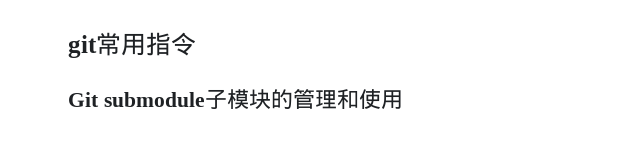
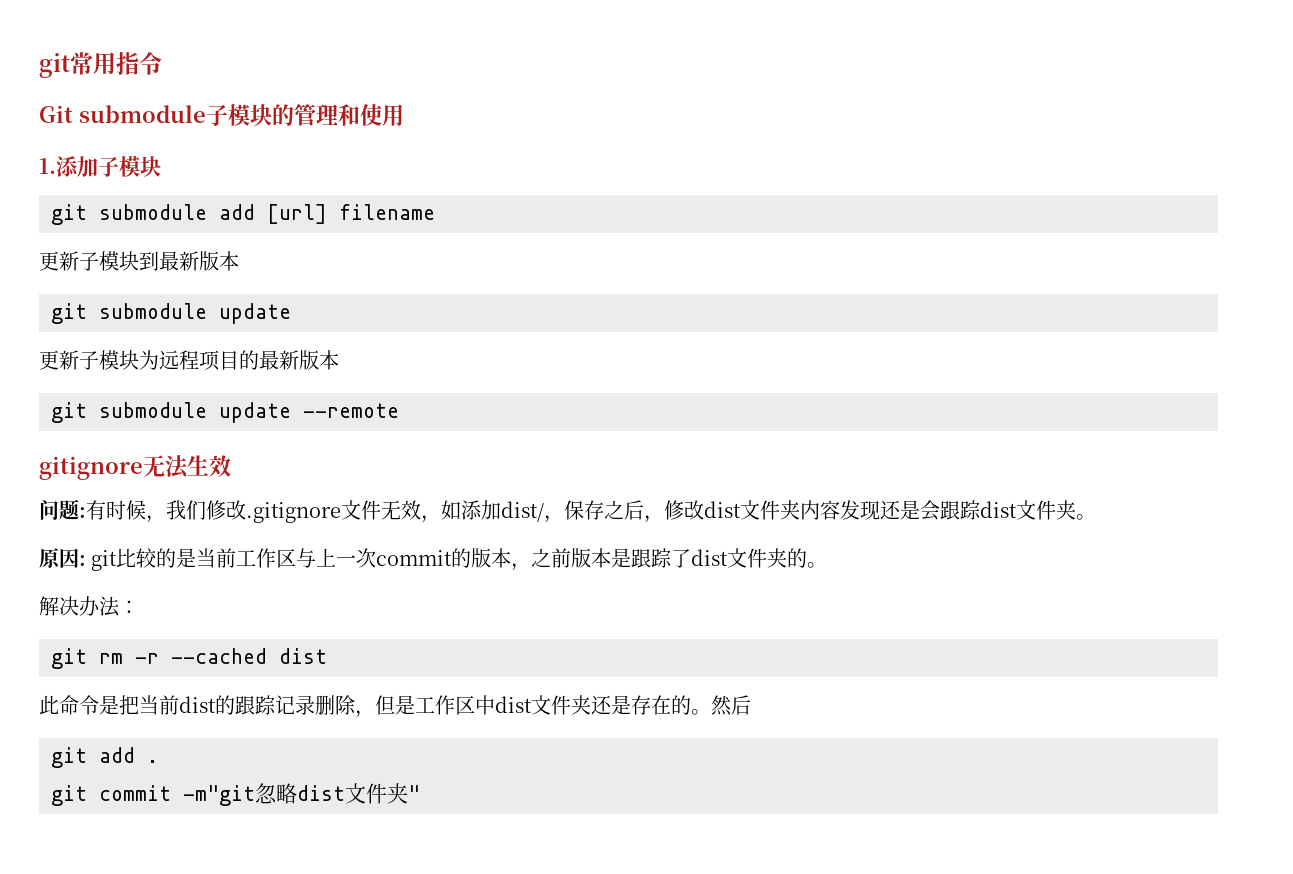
(403, 99) none -> [39,156,161,177] [51,204,435,225] [39,251,239,271] [51,303,291,324] [39,350,339,371] [51,402,399,423] [39,455,231,480] [39,499,1096,523] [39,548,828,571] [39,596,139,617] [51,648,327,669] [39,695,751,718] [51,747,158,768] [51,783,420,806] // 1.添加子模块 // git submodule add [url] filename // 更新子模块到最新版本 // git submodule update // 更新子模块为远程项目的最新版本 // git submodule update --remote // gitignore无法生效 // 问题:有时候，我们修改.gitignore文件无效，如添加dist/，保存之后，修改dist文件夹内容发现还是会跟踪dist文件夹。 // 原因: git比较的是当前工作区与上一次commit的版本，之前版本是跟踪了dist文件夹的。 // 解决办法： // git rm -r --cached dist // 此命令是把当前dist的跟踪记录删除，但是工作区中dist文件夹还是存在的。然后 // git add . // git commit -m"git忽略dist文件夹"

